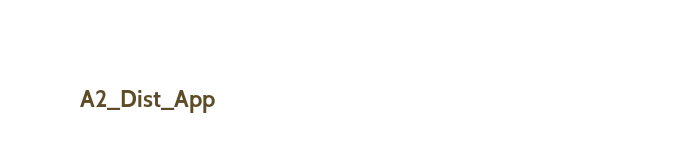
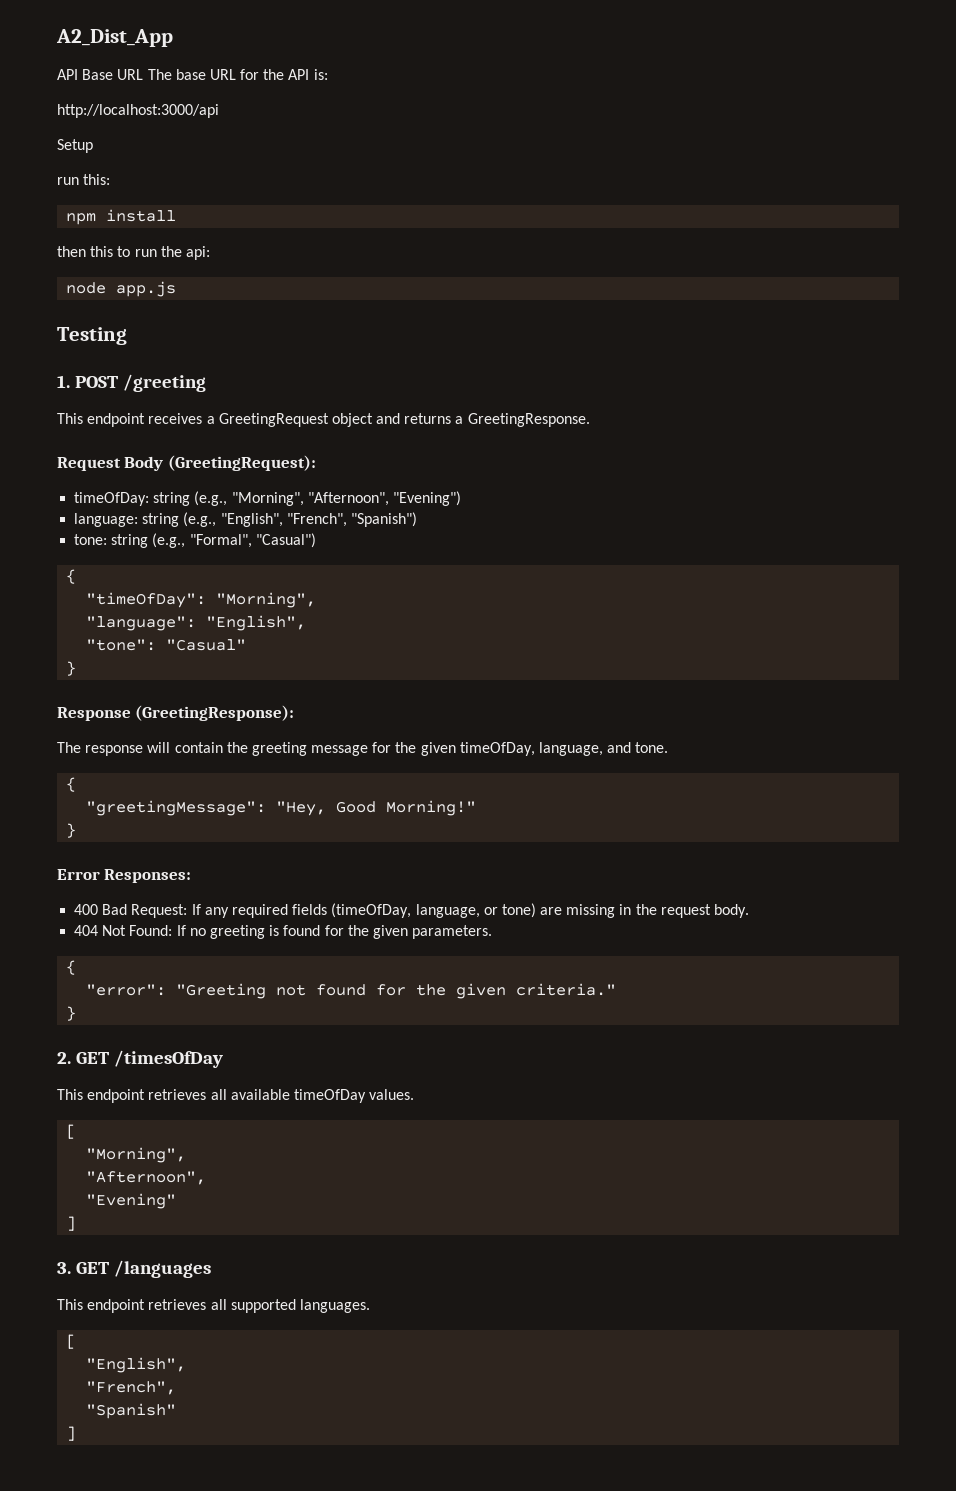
(215, 101) none -> [57,69,328,80] [57,104,219,118] [57,139,93,153] [57,174,111,185] [66,209,177,225] [57,246,210,260] [66,281,177,297] [57,327,127,345] [57,374,206,392] [57,413,590,427] [57,455,316,471] [74,491,461,506] [74,512,417,527] [74,533,316,548] [66,569,77,584] [86,592,317,608] [86,615,307,631] [86,639,247,651] [66,661,77,676] [57,705,295,721] [57,742,669,756] [66,777,77,792] [86,800,477,816] [66,823,77,838] [57,869,192,883] [74,903,750,918] [74,925,493,939] [66,960,77,975] [86,983,617,999] [66,1006,77,1021] [57,1050,223,1068] [57,1089,415,1103] [66,1124,77,1139] [86,1147,187,1163] [86,1171,207,1185] [86,1193,177,1209] [66,1216,77,1231] [57,1260,211,1278] [57,1299,370,1313] [66,1334,77,1349] [86,1357,187,1373] [86,1381,177,1395] [86,1403,177,1419] [66,1426,77,1441] // API Base URL The base URL for the API is: // http://localhost:3000/api // Setup // run this: // npm install // then this to run the api: // node app.js // Testing // 1. POST /greeting // This endpoint receives a GreetingRequest object and returns a GreetingResponse. // Request Body (GreetingRequest): // timeOfDay: string (e.g., "Morning", "Afternoon", "Evening") // language: string (e.g., "English", "French", "Spanish") // tone: string (e.g., "Formal", "Casual") // { // "timeOfDay": "Morning", // "language": "English", // "tone": "Casual" // } // Response (GreetingResponse): // The response will contain the greeting message for the given timeOfDay, language, and tone. // { // "greetingMessage": "Hey, Good Morning!" // } // Error Responses: // 400 Bad Request: If any required fields (timeOfDay, language, or tone) are missing in the request body. // 404 Not Found: If no greeting is found for the given parameters. // { // "error": "Greeting not found for the given criteria." // } // 2. GET /timesOfDay // This endpoint retrieves all available timeOfDay values. // [ // "Morning", // "Afternoon", // "Evening" // ] // 3. GET /languages // This endpoint retrieves all supported languages. // [ // "English", // "French", // "Spanish" // ]

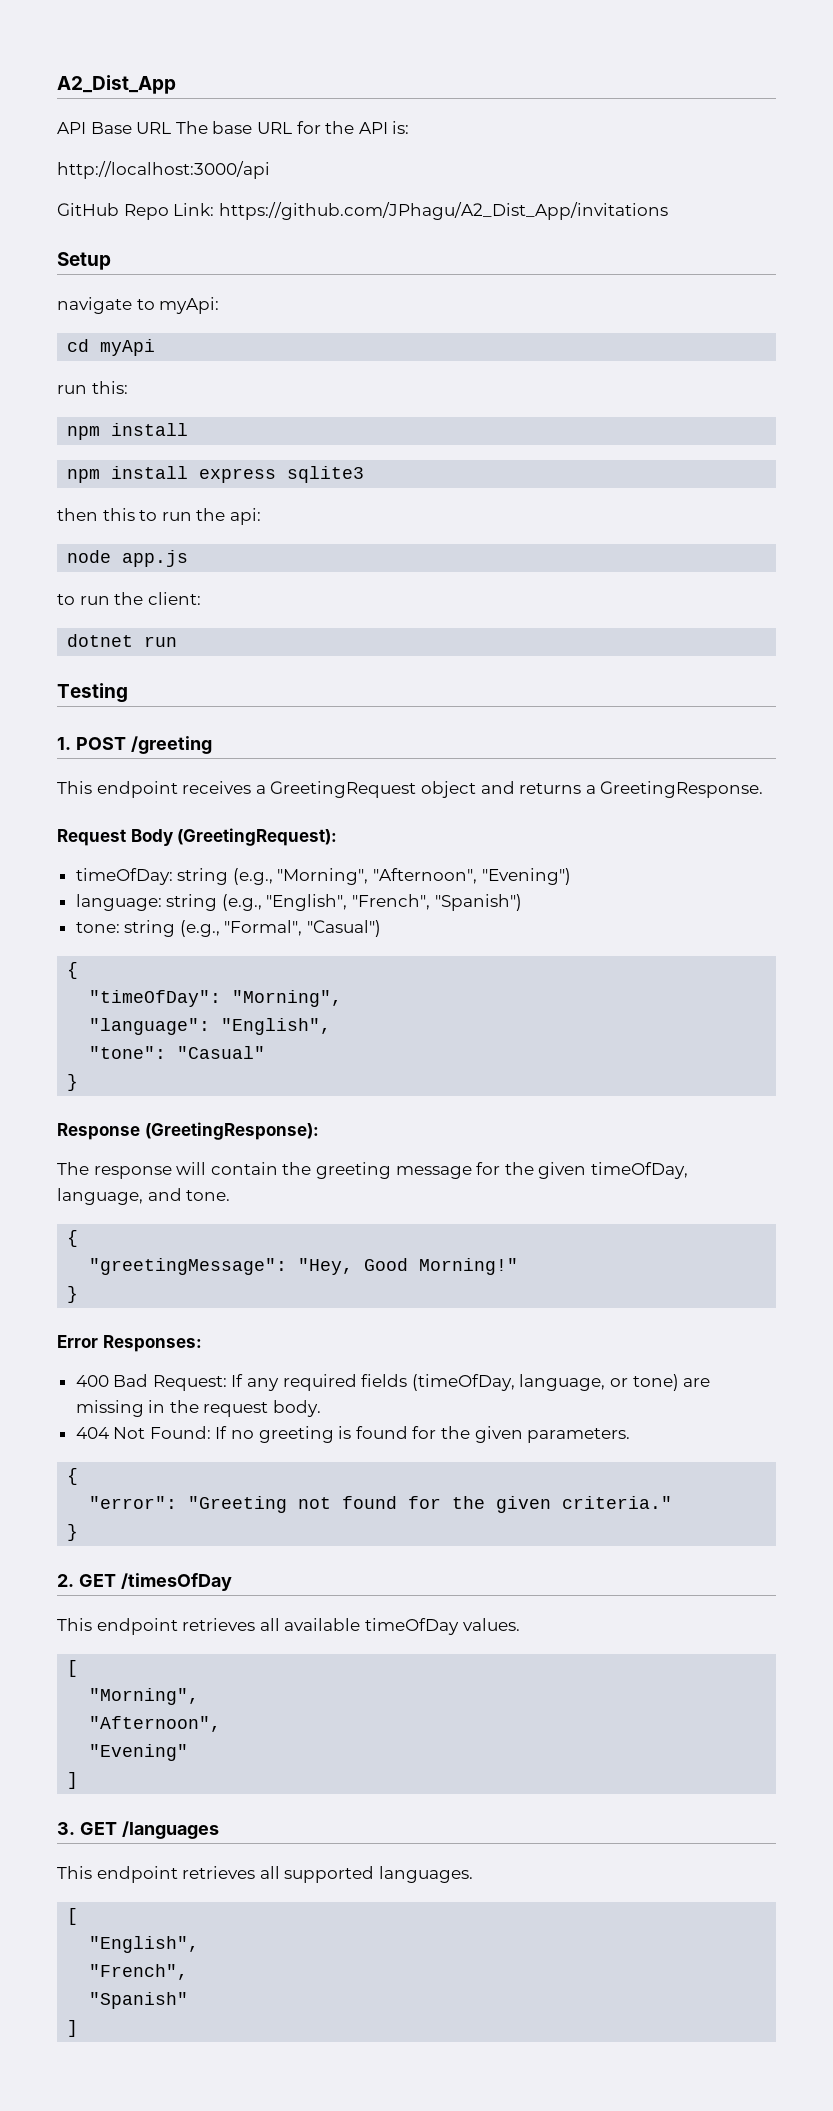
[57,139,93,153] Setup -> [57,202,668,220] [57,252,111,270] [57,297,220,314] [67,339,156,356] GitHub Repo Link: https://github.com/JPhagu/A2_Dist_App/invitations // Setup // navigate to myApi: // cd myApi
(177, 215) none -> [67,466,365,483] // npm install express sqlite3
(177, 289) none -> [57,592,201,605] [67,634,178,647] // to run the client: // dotnet run

